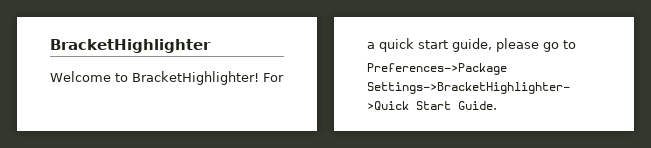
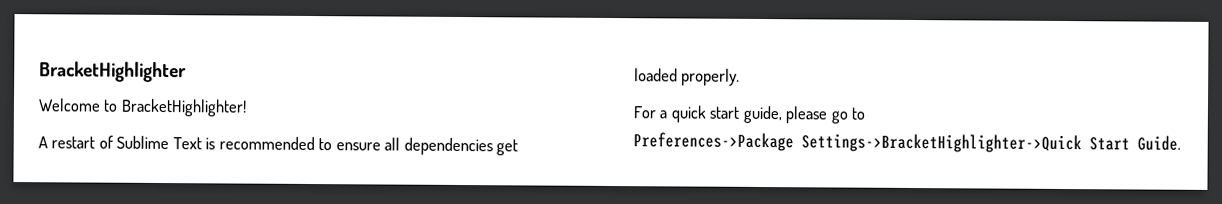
(259, 78) none -> [38,135,519,156] [634,68,741,86] // A restart of Sublime Text is recommended to ensure all dependencies get // loaded properly. //

